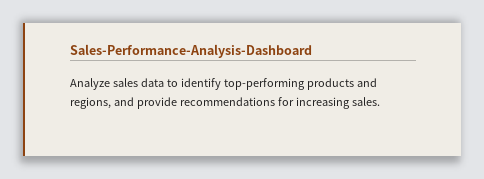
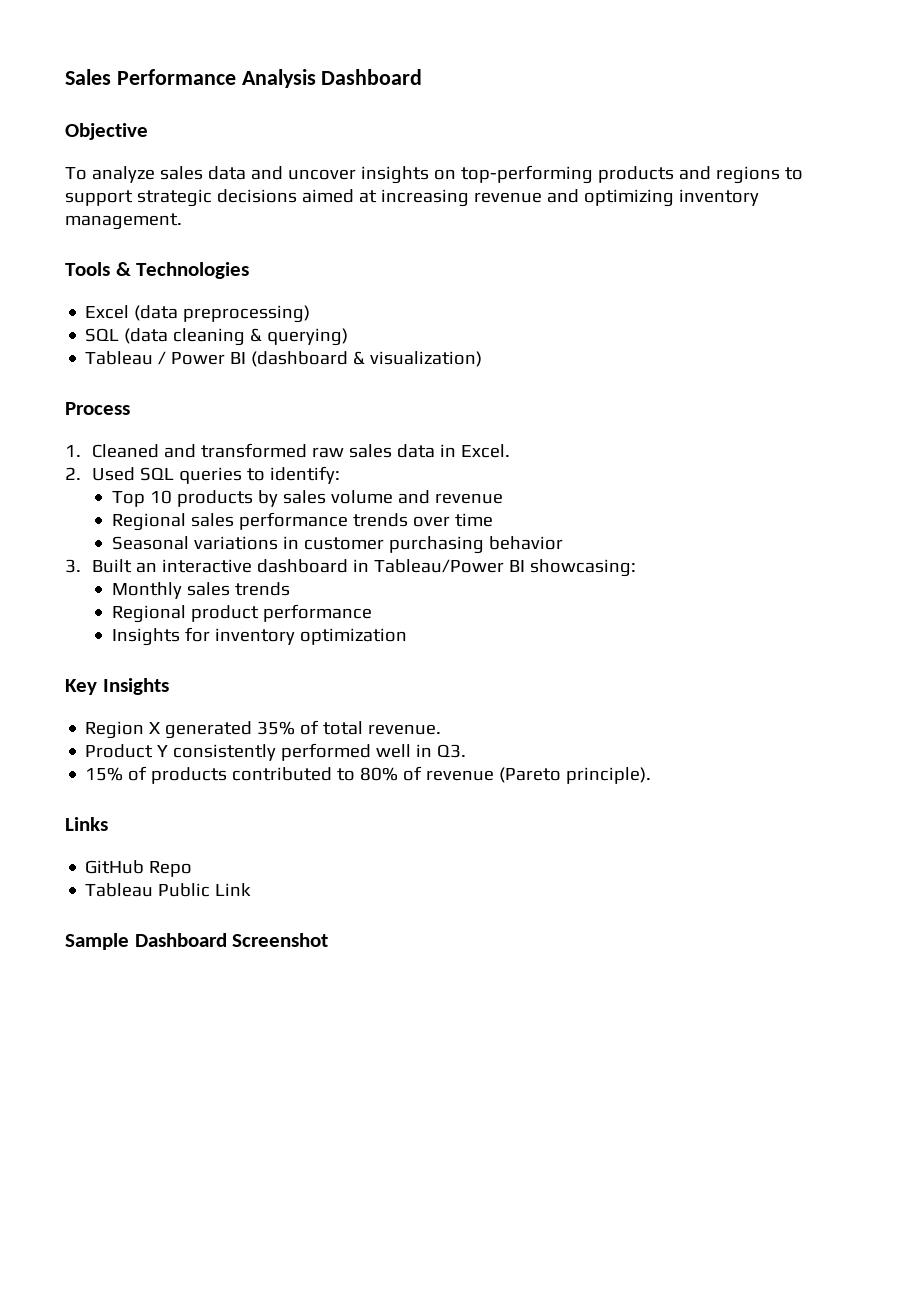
[70,44,312,58] [70,78,377,90] [70,97,380,109] Sales-Performance-Analysis-Dashboard // Analyze sales data to identify top-performing products and regions, and provide recommendations for increasing sales. -> [65,69,423,88] [65,123,148,140] [65,165,803,184] [65,189,759,207] [65,213,182,230] [65,262,250,279] [85,305,311,323] [85,328,349,346] [85,351,483,367] [65,402,130,415] [65,443,510,458] [65,466,340,484] [111,490,503,507] [111,512,493,531] [111,536,563,554] [65,559,636,577] [111,582,290,599] [111,604,372,623] [111,627,407,646] [65,678,169,695] [85,720,442,739] [85,743,467,761] [85,766,652,784] [65,817,108,831] [85,860,193,877] [85,883,252,897] [65,933,329,950] Sales Performance Analysis Dashboard // Objective // To analyze sales data and uncover insights on top-performing products and regions to support strategic decisions aimed at increasing revenue and optimizing inventory management. // Tools & Technologies // Excel (data preprocessing) // SQL (data cleaning & querying) // Tableau / Power BI (dashboard & visualization) // Process // 1. Cleaned and transformed raw sales data in Excel. // 2. Used SQL queries to identify: // Top 10 products by sales volume and revenue // Regional sales performance trends over time // Seasonal variations in customer purchasing behavior // 3. Built an interactive dashboard in Tableau/Power BI showcasing: // Monthly sales trends // Regional product performance // Insights for inventory optimization // Key Insights // Region X generated 35% of total revenue. // Product Y consistently performed well in Q3. // 15% of products contributed to 80% of revenue (Pareto principle). // Links // GitHub Repo // Tableau Public Link // Sample Dashboard Screenshot

